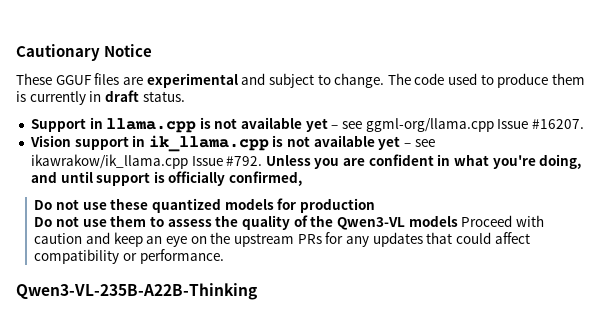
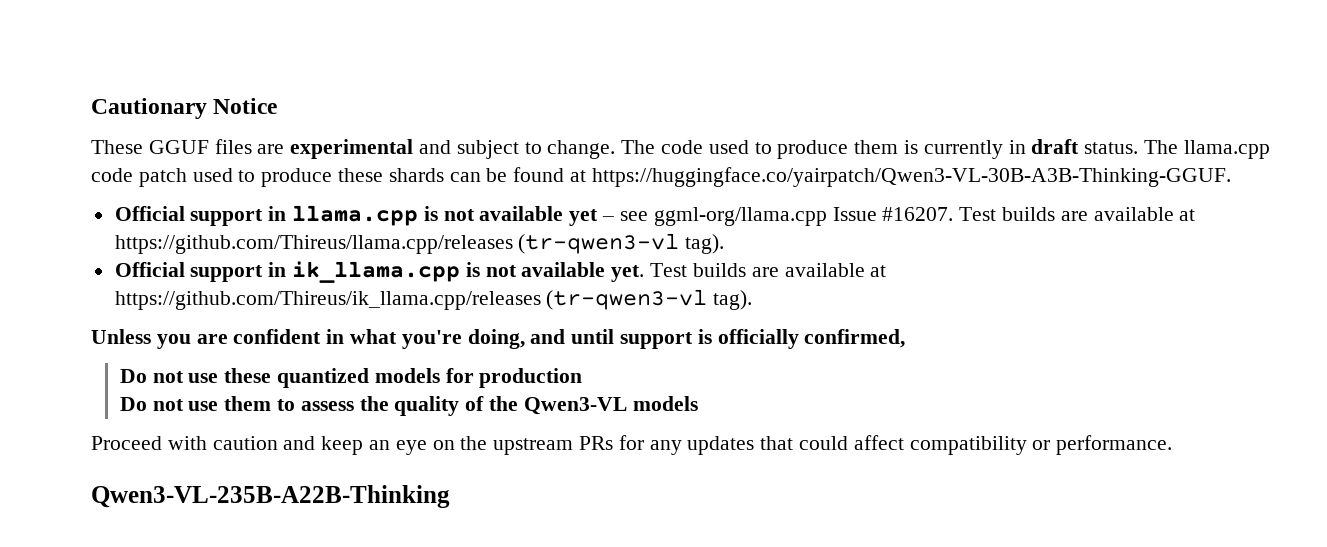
[30,118,86,132] // Support -> [1144,140,1270,159] [91,167,1231,187] [114,206,264,226] The llama.cpp code patch used to produce these shards can be found at https://huggingface.co/yairpatch/Qwen3-VL-30B-A3B-Thinking-GGUF. // Official support
[29,135,71,147] // Vision -> [959,207,1196,221] [114,233,725,254] [114,262,185,277] Test builds are available at https://github.com/Thireus/llama.cpp/releases (tr-qwen3-vl tag). // Official
[378,136,435,150] [30,154,263,169] yet – see ikawrakow/ik_llama.cpp Issue #792. -> [611,263,887,282] [114,289,753,310] yet. Test builds are available at https://github.com/Thireus/ik_llama.cpp/releases (tr-qwen3-vl tag). //
(458, 221) none -> (698, 403) //

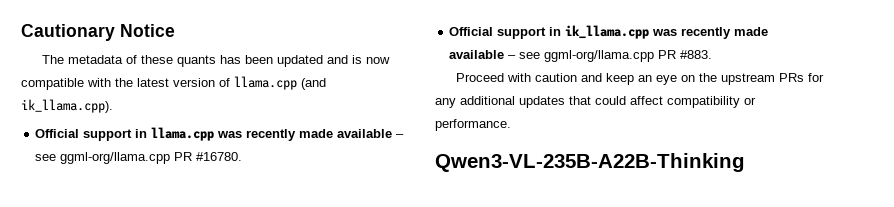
[91,139,1270,159] [91,167,1231,187] [114,205,1196,226] [114,233,725,254] [114,261,887,283] [114,289,753,310] [91,329,906,349] [119,368,583,388] [119,396,698,416] These GGUF files are experimental and subject to change. The code used to produce them is currently in draft status. The llama.cpp code patch used to produce these shards can be found at https://huggingface.co/yairpatch/Qwen3-VL-30B-A3B-Thinking-GGUF. // Official support in llama.cpp is not available yet – see ggml-org/llama.cpp Issue #16207. Test builds are available at https://github.com/Thireus/llama.cpp/releases (tr-qwen3-vl tag). // Official support in ik_llama.cpp is not available yet. Test builds are available at https://github.com/Thireus/ik_llama.cpp/releases (tr-qwen3-vl tag). // Unless you are confident in what you're doing, and until support is officially confirmed, // Do not use these quantized models for production // Do not use them to assess the quality of the Qwen3-VL models -> [41,55,390,67] [21,76,326,90] [21,99,113,113] [35,127,405,141] [35,152,243,164] [449,25,769,39] [449,50,713,62] The metadata of these quants has been updated and is now compatible with the latest version of llama.cpp (and ik_llama.cpp). // Official support in llama.cpp was recently made available – see ggml-org/llama.cpp PR #16780. // Official support in ik_llama.cpp was recently made available – see ggml-org/llama.cpp PR #883.
(682, 447) none -> [460,96,515,105] additional

